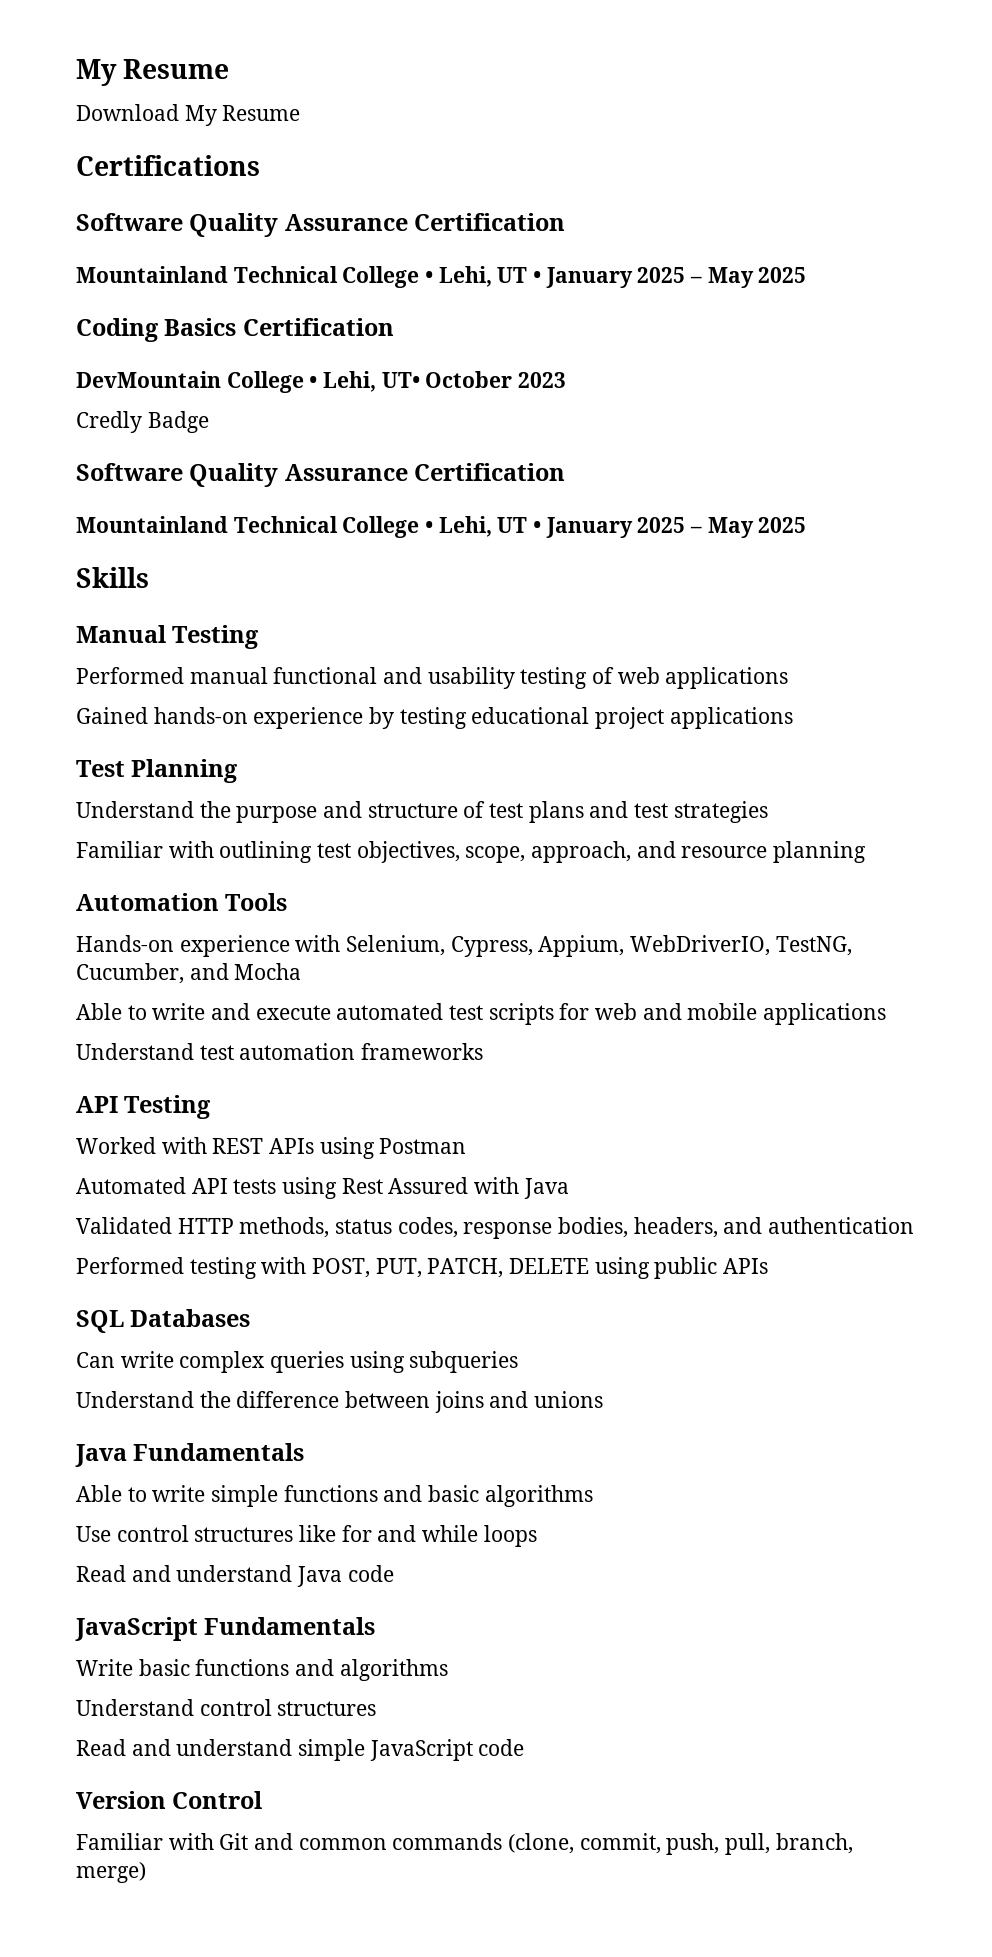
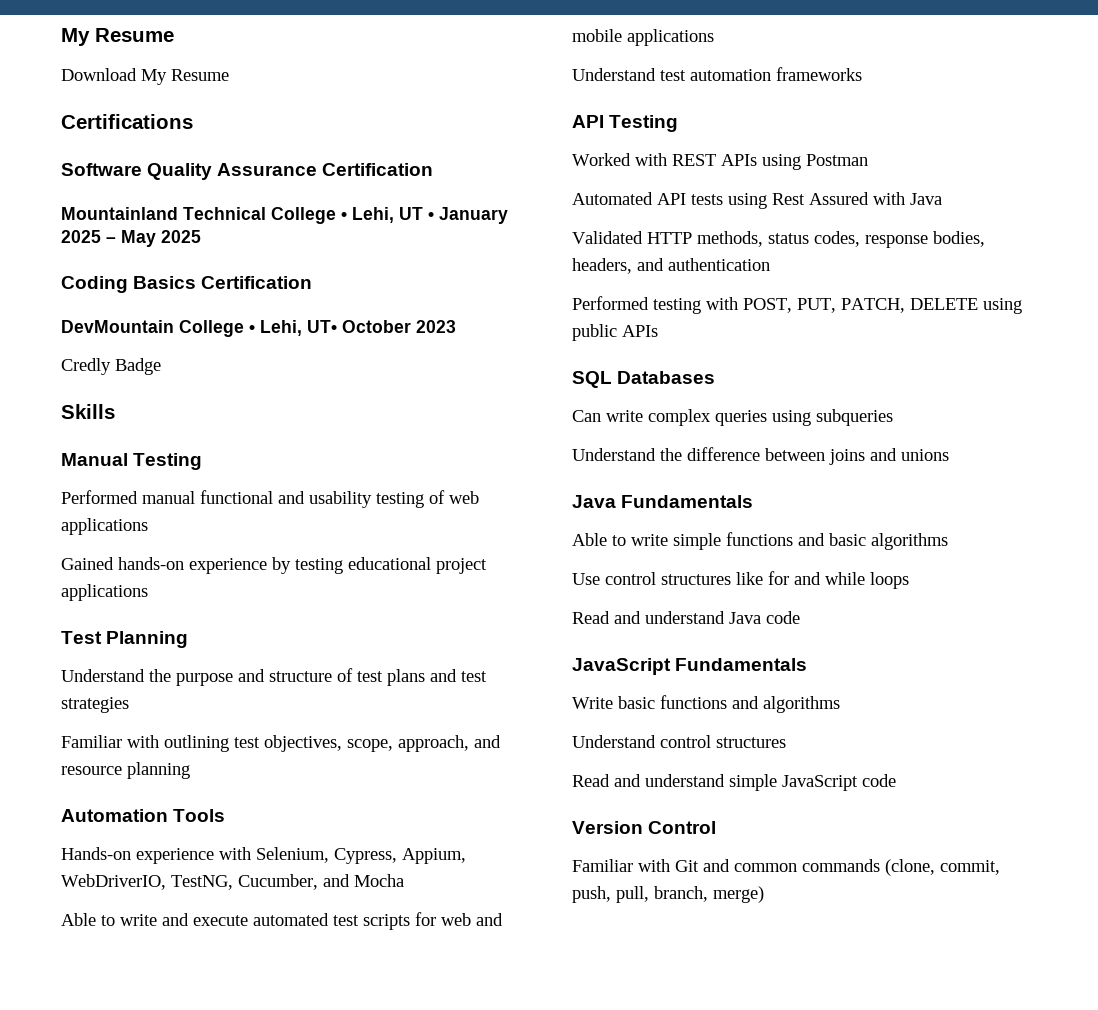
[76,463,566,487] [76,516,807,538] // Software Quality Assurance Certification // Mountainland Technical College • Lehi, UT • January 2025 – May 2025 -> (161, 366) none

